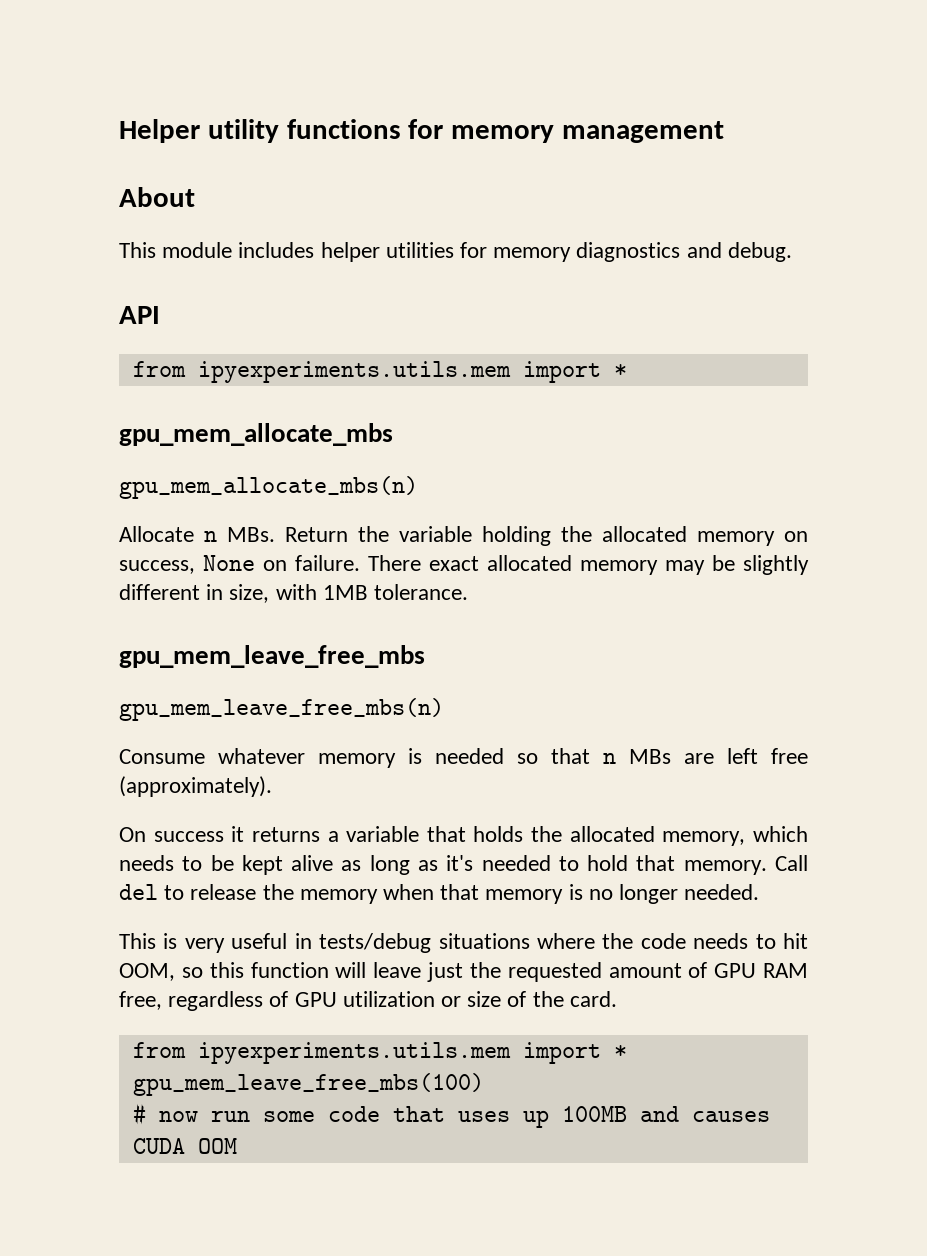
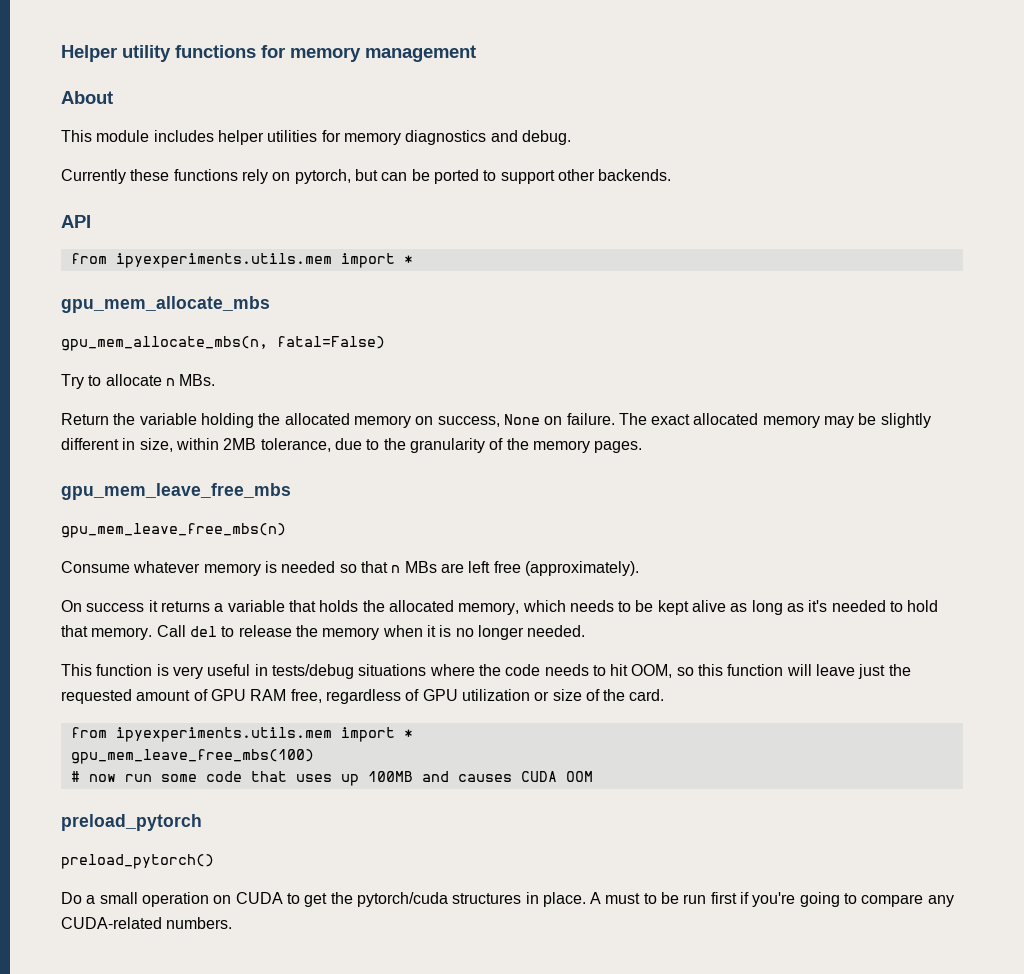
(792, 252) none -> [61,169,672,184] // Currently these functions rely on pytorch, but can be ported to support other backends.
[119,476,418,499] [119,526,194,542] gpu_mem_allocate_mbs(n) // Allocate -> [61,336,385,351] [61,374,162,389] gpu_mem_allocate_mbs(n, fatal=False) // Try to allocate
(275, 534) none -> (216, 380) //
[368,555,421,571] There -> [618,413,647,425] The
[275,584,469,600] with 1MB tolerance. -> [175,438,643,453] within 2MB tolerance, due to the granularity of the memory pages.
[440,884,564,904] that memory -> [426,625,436,637] it
(156, 941) none -> [96,664,153,676] function
(237, 1146) none -> [61,814,202,831] [61,854,214,869] [61,892,954,907] [61,917,233,929] // preload_pytorch // preload_pytorch() // Do a small operation on CUDA to get the pytorch/cuda structures in place. A must to be run first if you're going to compare any CUDA-related numbers.

